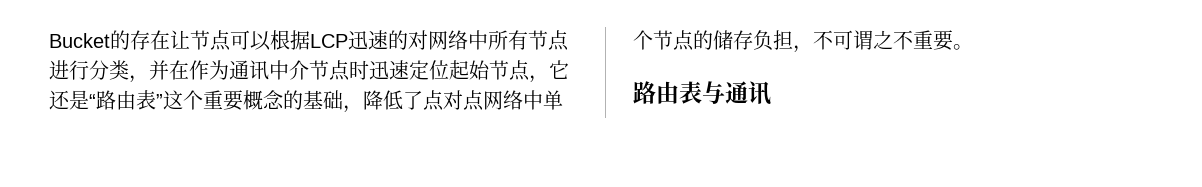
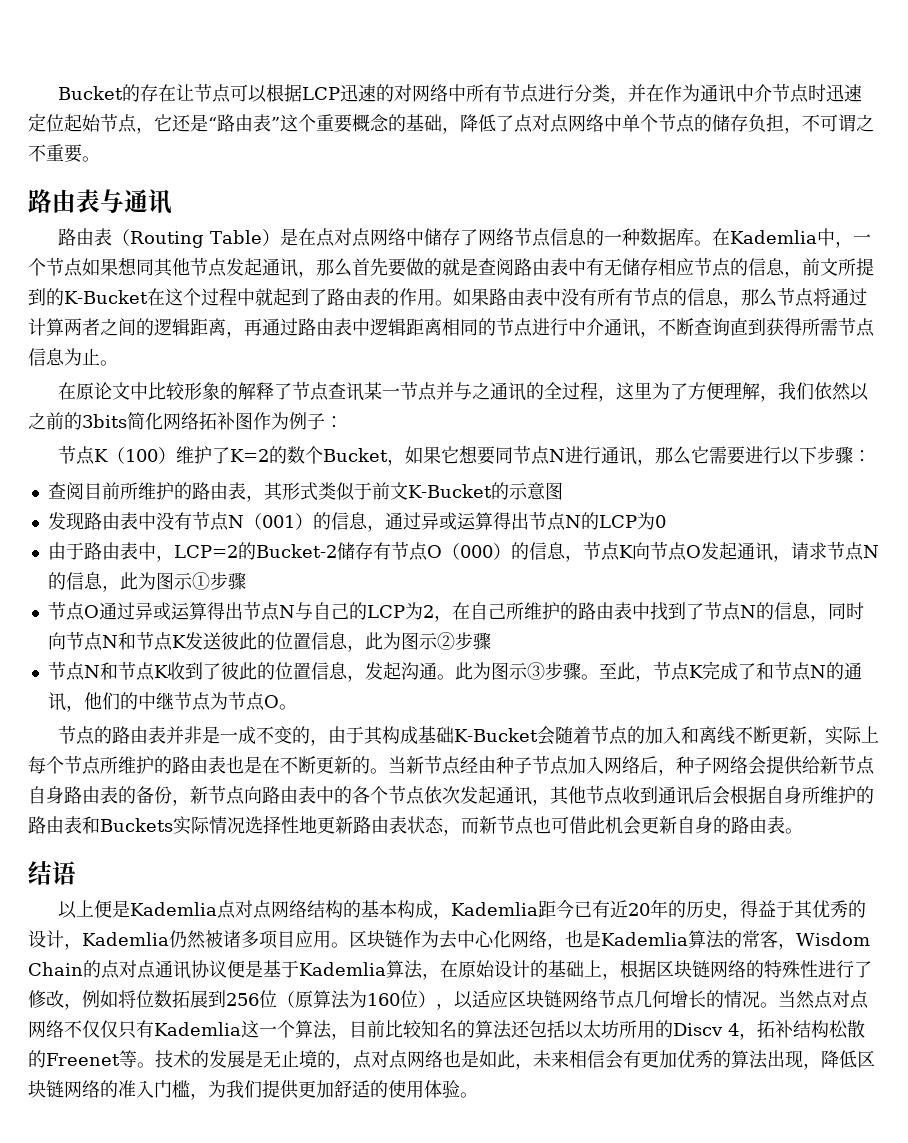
(771, 93) none -> [58,228,872,248] [28,257,874,278] [28,288,867,308] [28,318,875,338] [28,348,118,366] [58,382,870,402] [28,412,343,430] [58,445,872,466] [47,482,563,502] [47,512,666,532] [47,542,879,562] [47,572,246,592] [47,602,864,622] [47,632,491,652] [47,661,862,682] [47,692,297,712] [58,726,880,746] [28,756,875,776] [28,786,874,806] [28,815,803,836] [28,861,76,885] [58,899,867,920] [28,930,870,950] [28,960,872,980] [28,990,869,1010] [28,1020,865,1040] [28,1050,875,1070] [28,1080,478,1100] // 路由表（Routing Table）是在点对点网络中储存了网络节点信息的一种数据库。在Kademlia中，一个节点如果想同其他节点发起通讯，那么首先要做的就是查阅路由表中有无储存相应节点的信息，前文所提到的K-Bucket在这个过程中就起到了路由表的作用。如果路由表中没有所有节点的信息，那么节点将通过计算两者之间的逻辑距离，再通过路由表中逻辑距离相同的节点进行中介通讯，不断查询直到获得所需节点信息为止。 // 在原论文中比较形象的解释了节点查讯某一节点并与之通讯的全过程，这里为了方便理解，我们依然以之前的3bits简化网络拓补图作为例子： // 节点K（100）维护了K=2的数个Bucket，如果它想要同节点N进行通讯，那么它需要进行以下步骤： // 查阅目前所维护的路由表，其形式类似于前文K-Bucket的示意图 // 发现路由表中没有节点N（001）的信息，通过异或运算得出节点N的LCP为0 // 由于路由表中，LCP=2的Bucket-2储存有节点O（000）的信息，节点K向节点O发起通讯，请求节点N的信息，此为图示①步骤 // 节点O通过异或运算得出节点N与自己的LCP为2，在自己所维护的路由表中找到了节点N的信息，同时向节点N和节点K发送彼此的位置信息，此为图示②步骤 // 节点N和节点K收到了彼此的位置信息，发起沟通。此为图示③步骤。至此，节点K完成了和节点N的通讯，他们的中继节点为节点O。 // 节点的路由表并非是一成不变的，由于其构成基础K-Bucket会随着节点的加入和离线不断更新，实际上每个节点所维护的路由表也是在不断更新的。当新节点经由种子节点加入网络后，种子网络会提供给新节点自身路由表的备份，新节点向路由表中的各个节点依次发起通讯，其他节点收到通讯后会根据自身所维护的路由表和Buckets实际情况选择性地更新路由表状态，而新节点也可借此机会更新自身的路由表。 // 结语 // 以上便是Kademlia点对点网络结构的基本构成，Kademlia距今已有近20年的历史，得益于其优秀的设计，Kademlia仍然被诸多项目应用。区块链作为去中心化网络，也是Kademlia算法的常客，Wisdom Chain的点对点通讯协议便是基于Kademlia算法，在原始设计的基础上，根据区块链网络的特殊性进行了修改，例如将位数拓展到256位（原算法为160位），以适应区块链网络节点几何增长的情况。当然点对点网络不仅仅只有Kademlia这一个算法，目前比较知名的算法还包括以太坊所用的Discv 4，拓补结构松散的Freenet等。技术的发展是无止境的，点对点网络也是如此，未来相信会有更加优秀的算法出现，降低区块链网络的准入门槛，为我们提供更加舒适的使用体验。

